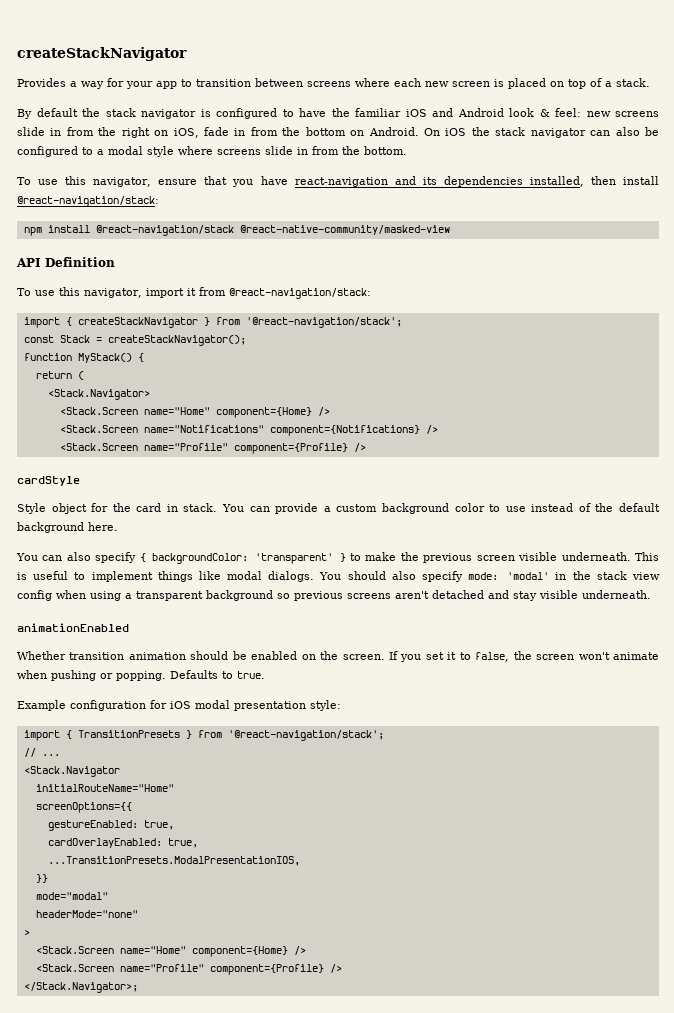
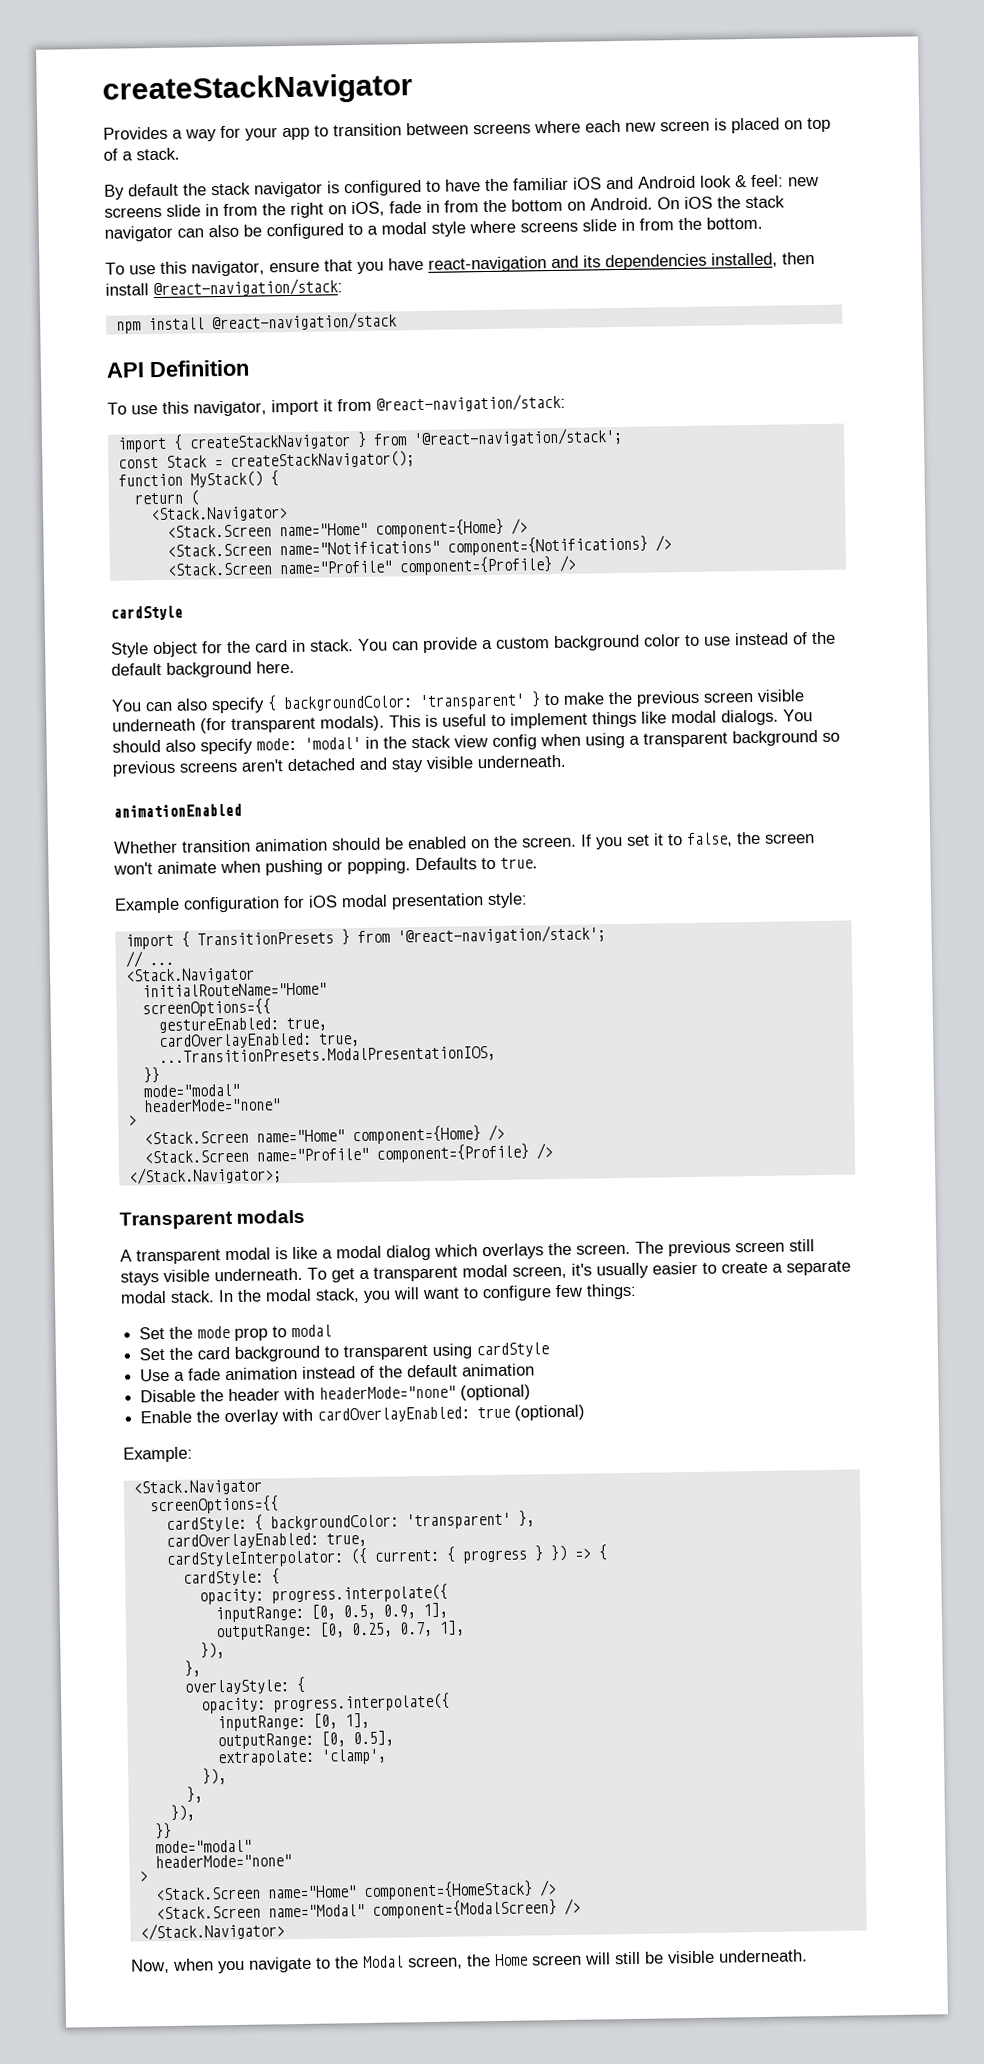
[239,225,450,235] @react-native-community/masked-view -> (397, 322) none
[561,552,631,561] underneath. -> [112,715,385,734] underneath (for transparent modals).
(138, 987) none -> [119,1209,306,1230] [120,1239,815,1265] [120,1260,851,1286] [120,1283,637,1304] [139,1324,333,1341] [139,1342,550,1362] [140,1363,536,1382] [140,1384,532,1403] [140,1404,586,1426] [123,1446,193,1463] [132,1479,262,1496] [149,1495,279,1515] [165,1510,535,1533] [165,1532,367,1550] [165,1544,608,1569] [182,1568,280,1586] [198,1583,448,1605] [214,1602,448,1623] [214,1620,465,1641] [199,1642,225,1659] [183,1660,201,1677] [183,1676,306,1695] [200,1692,450,1714] [216,1712,370,1732] [216,1730,394,1750] [216,1748,387,1767] [201,1768,227,1785] [185,1786,203,1803] [169,1804,195,1821] [153,1822,172,1840] [154,1839,252,1854] [154,1854,292,1869] [138,1871,148,1882] [154,1880,557,1901] [155,1898,581,1920] [139,1922,285,1941] [131,1949,808,1974] // Transparent modals // A transparent modal is like a modal dialog which overlays the screen. The previous screen still stays visible underneath. To get a transparent modal screen, it's usually easier to create a separate modal stack. In the modal stack, you will want to configure few things: // Set the mode prop to modal // Set the card background to transparent using cardStyle // Use a fade animation instead of the default animation // Disable the header with headerMode="none" (optional) // Enable the overlay with cardOverlayEnabled: true (optional) // Example: // <Stack.Navigator // screenOptions={{ // cardStyle: { backgroundColor: 'transparent' }, // cardOverlayEnabled: true, // cardStyleInterpolator: ({ current: { progress } }) => { // cardStyle: { // opacity: progress.interpolate({ // inputRange: [0, 0.5, 0.9, 1], // outputRange: [0, 0.25, 0.7, 1], // }), // }, // overlayStyle: { // opacity: progress.interpolate({ // inputRange: [0, 1], // outputRange: [0, 0.5], // extrapolate: 'clamp', // }), // }, // }), // }} // mode="modal" // headerMode="none" // > // <Stack.Screen name="Home" component={HomeStack} /> // <Stack.Screen name="Modal" component={ModalScreen} /> // </Stack.Navigator> // Now, when you navigate to the Modal screen, the Home screen will still be visible underneath.

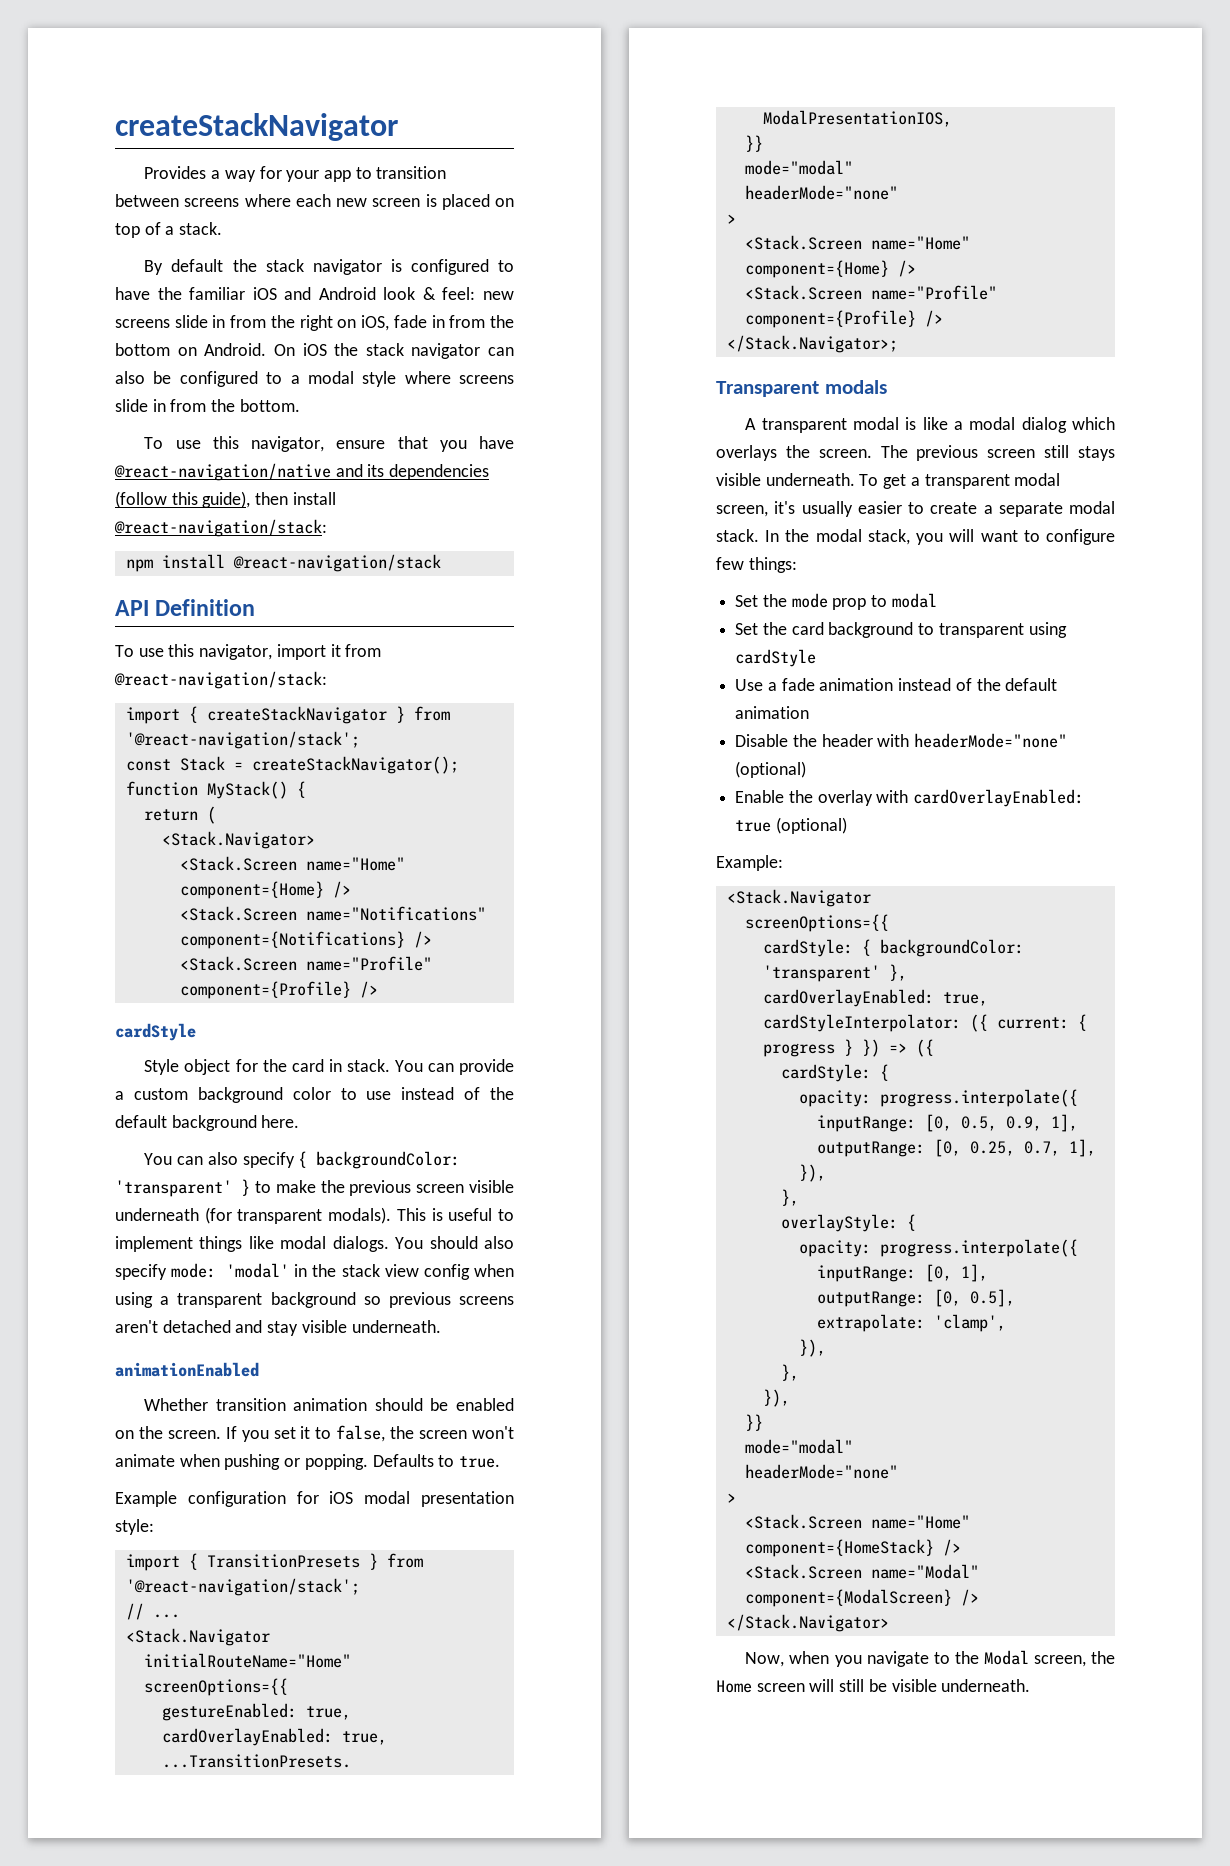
[428,256,547,273] react-navigation -> [114,463,331,481] @react-navigation/native
[711,252,778,268] installed, -> [115,491,251,508] (follow this guide),
[597,1544,608,1561] { -> [915,1039,934,1057] ({

